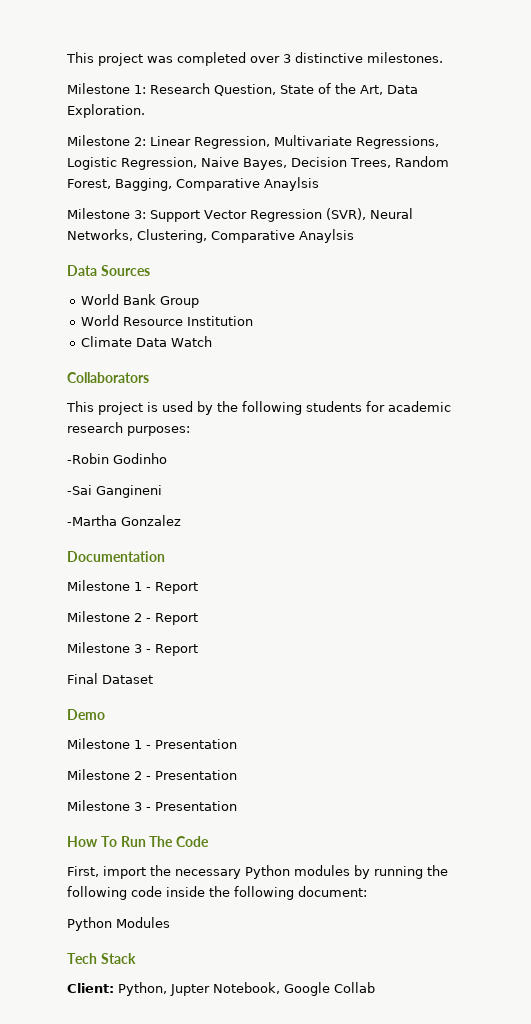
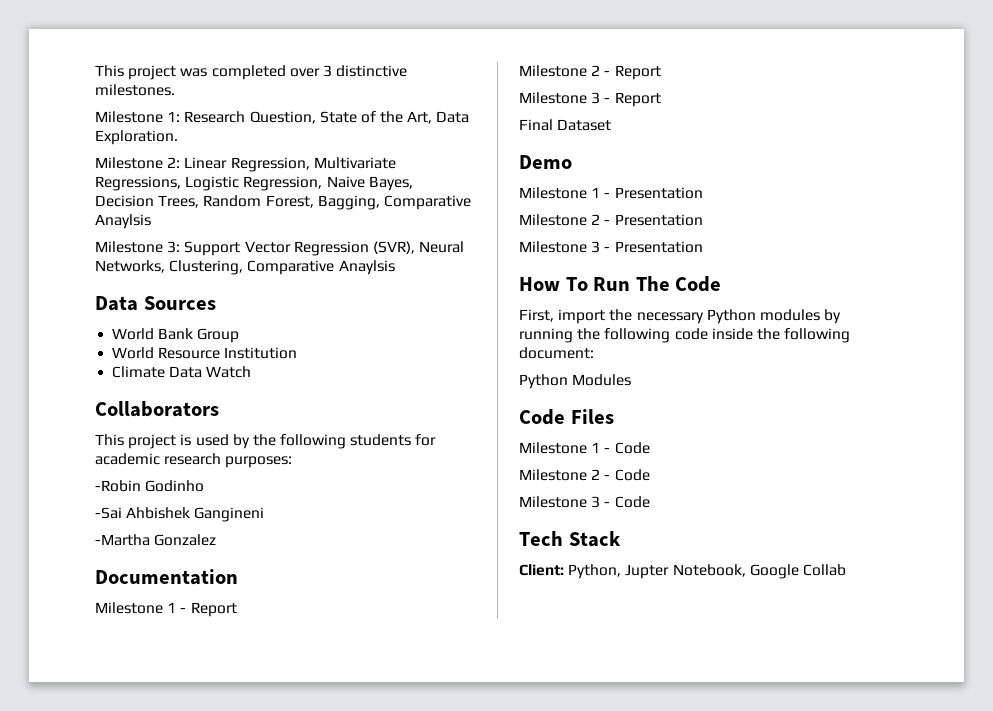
(92, 490) none -> [126,507,191,519] Ahbishek
(170, 922) none -> [519,409,614,425] [519,442,650,454] [519,469,650,481] [519,496,650,508] // Code Files // Milestone 1 - Code // Milestone 2 - Code // Milestone 3 - Code

